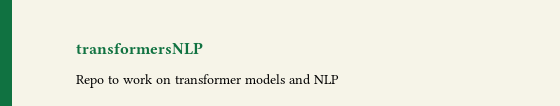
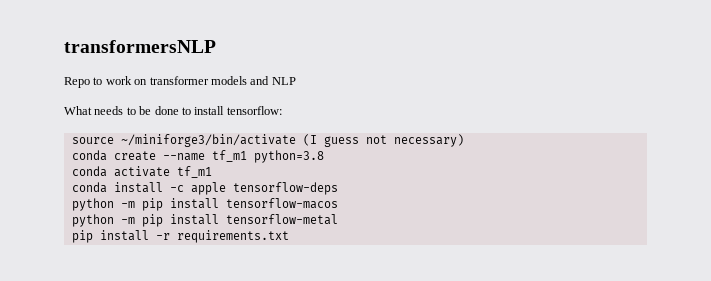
(339, 79) none -> [64,106,282,115] [71,134,464,147] [71,150,324,163] [71,166,212,178] [71,182,338,195] [71,198,338,211] [71,214,338,227] [71,230,289,243] // What needs to be done to install tensorflow: // source ~/miniforge3/bin/activate (I guess not necessary) // conda create --name tf_m1 python=3.8 // conda activate tf_m1 // conda install -c apple tensorflow-deps // python -m pip install tensorflow-macos // python -m pip install tensorflow-metal // pip install -r requirements.txt

